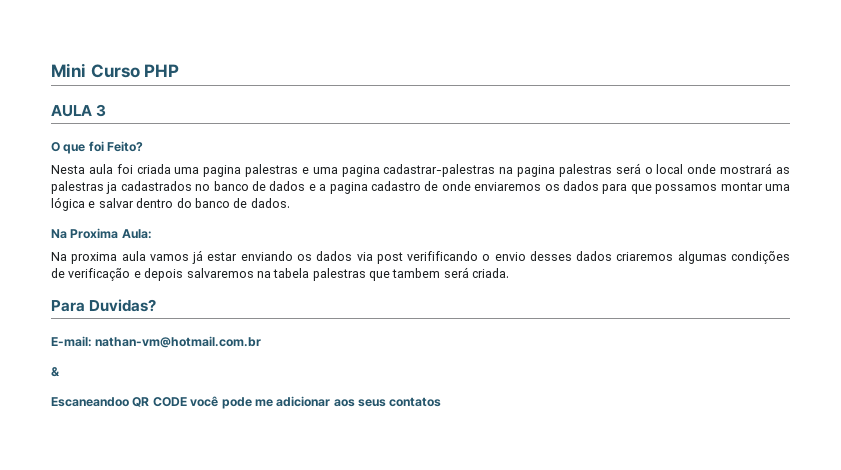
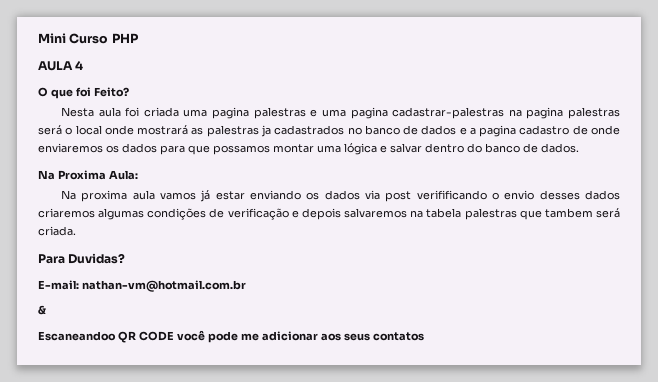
[96,104,107,117] 3 -> [75,61,84,70] 4

